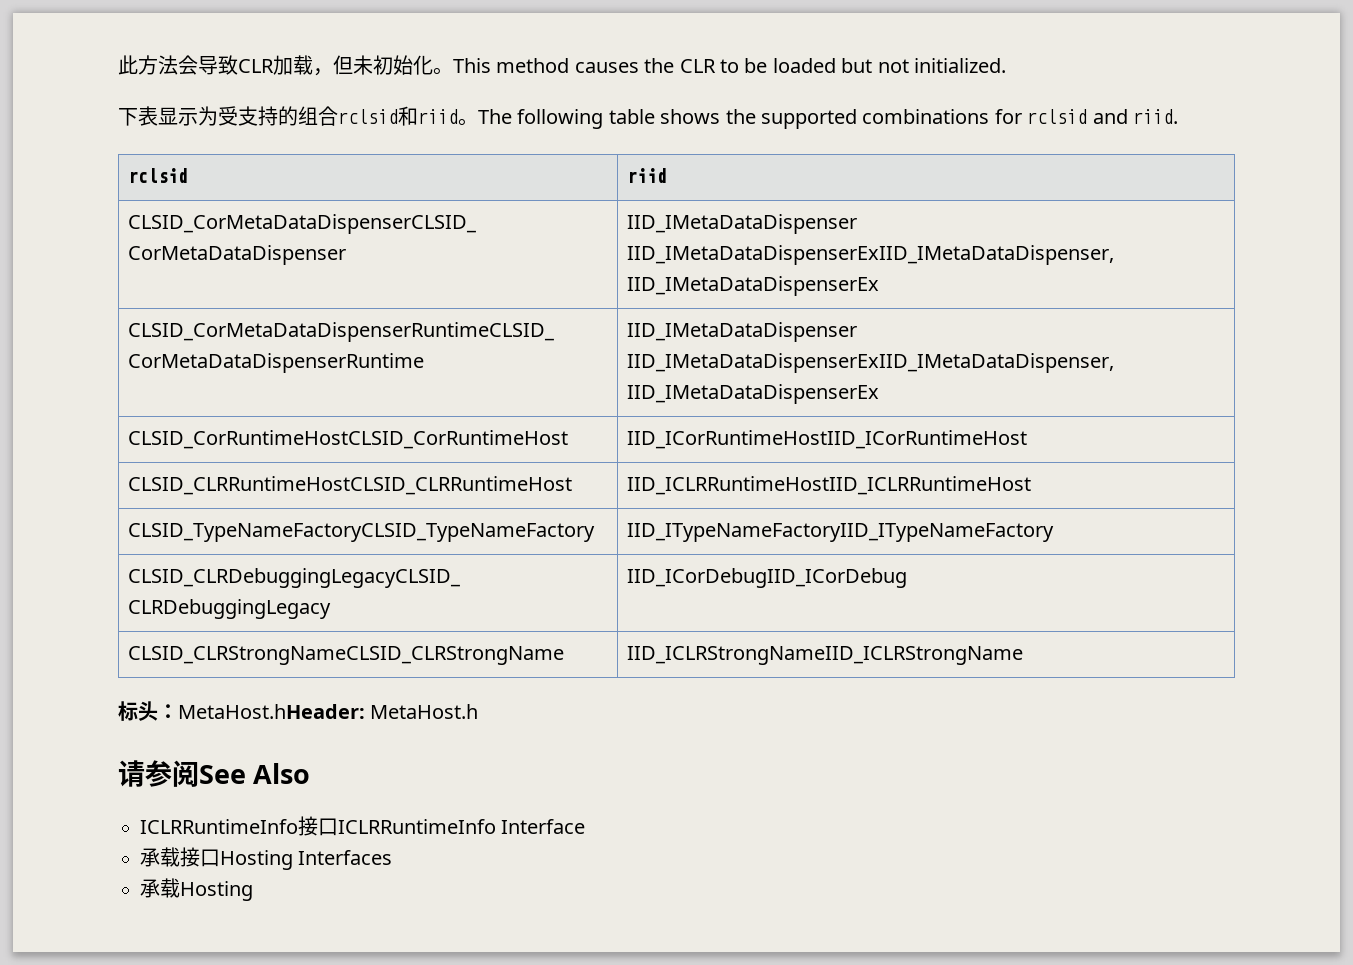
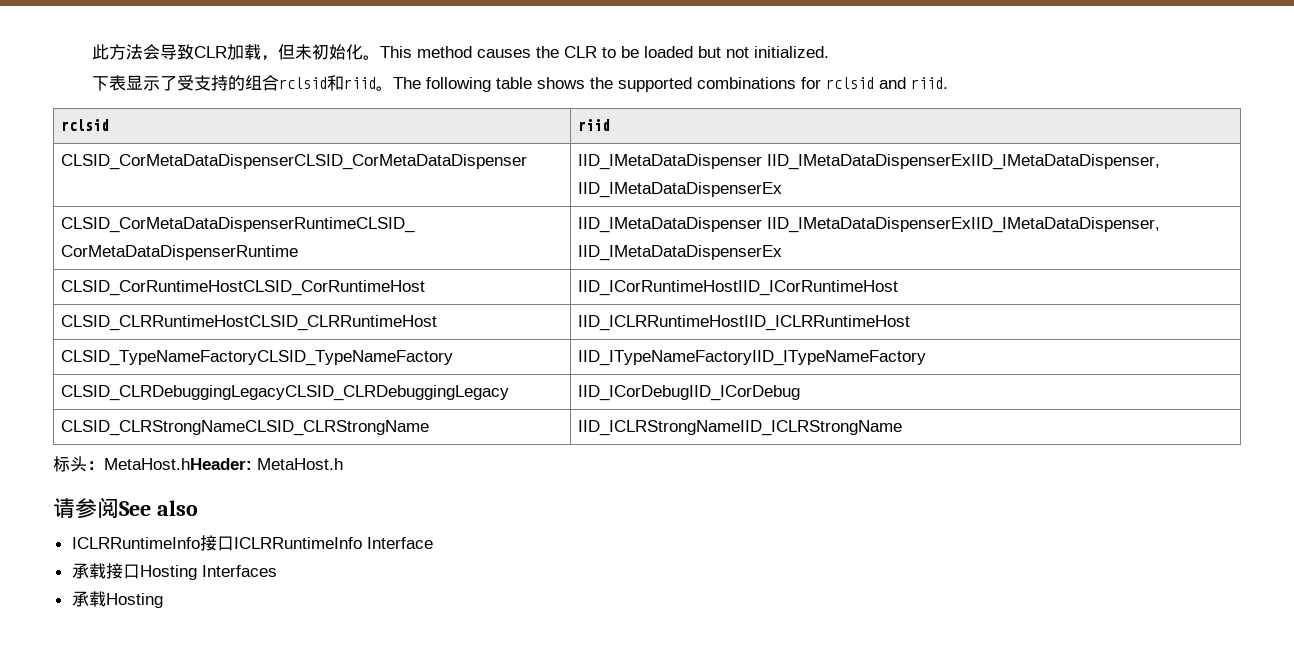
[198,106,218,126] 为 -> [160,76,178,91] 了
[253,763,311,784] Also -> [156,500,198,516] also

